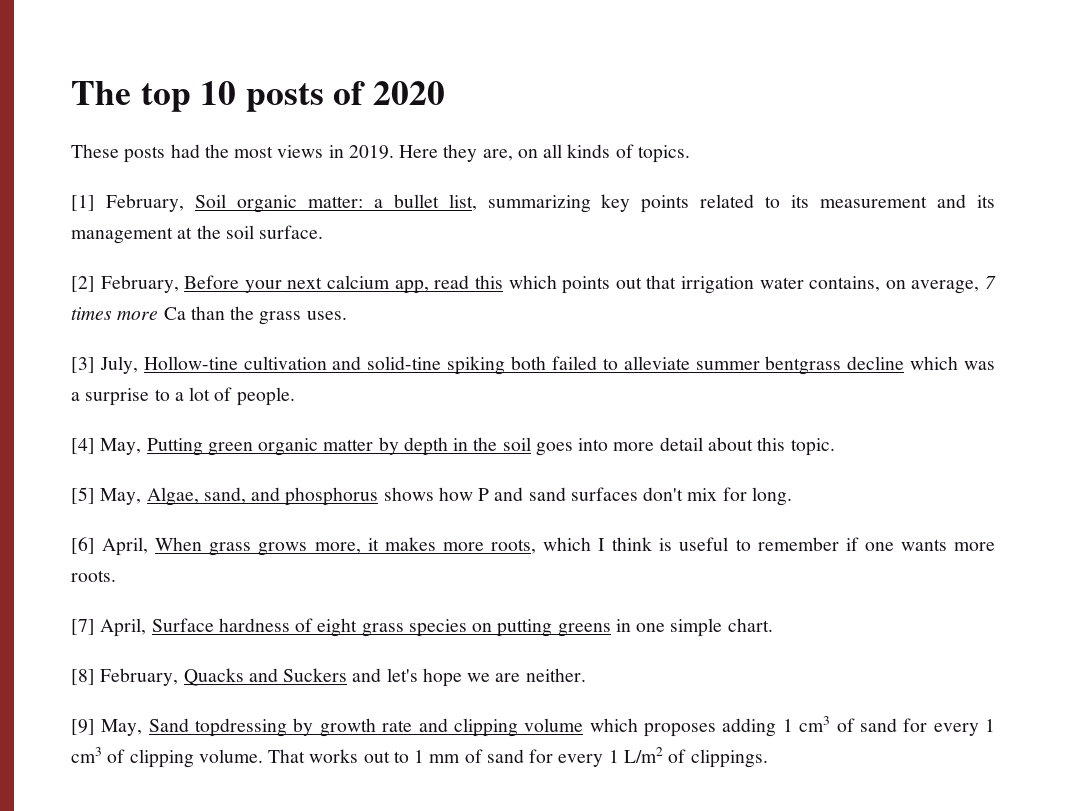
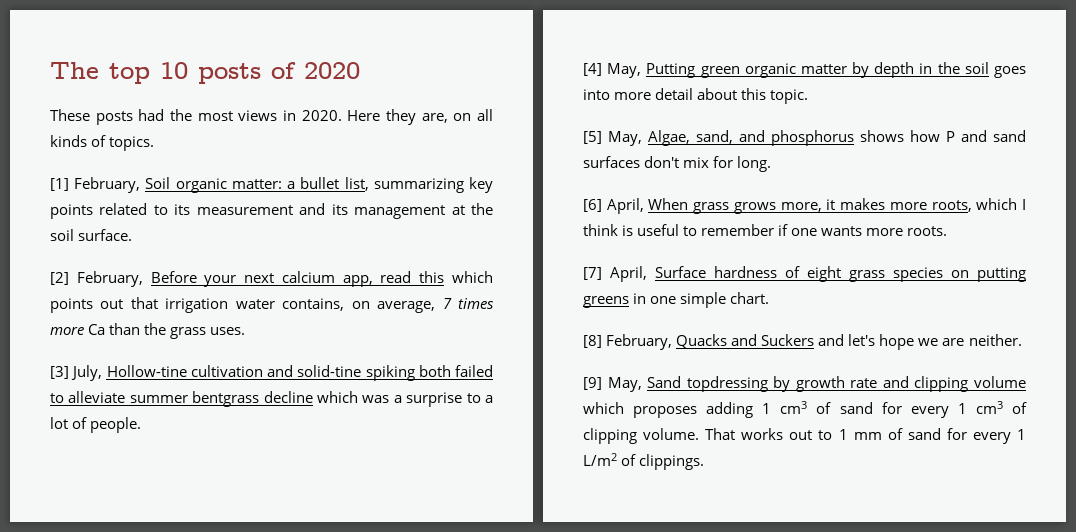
[348,145,394,159] 2019. -> [301,110,342,121] 2020.

